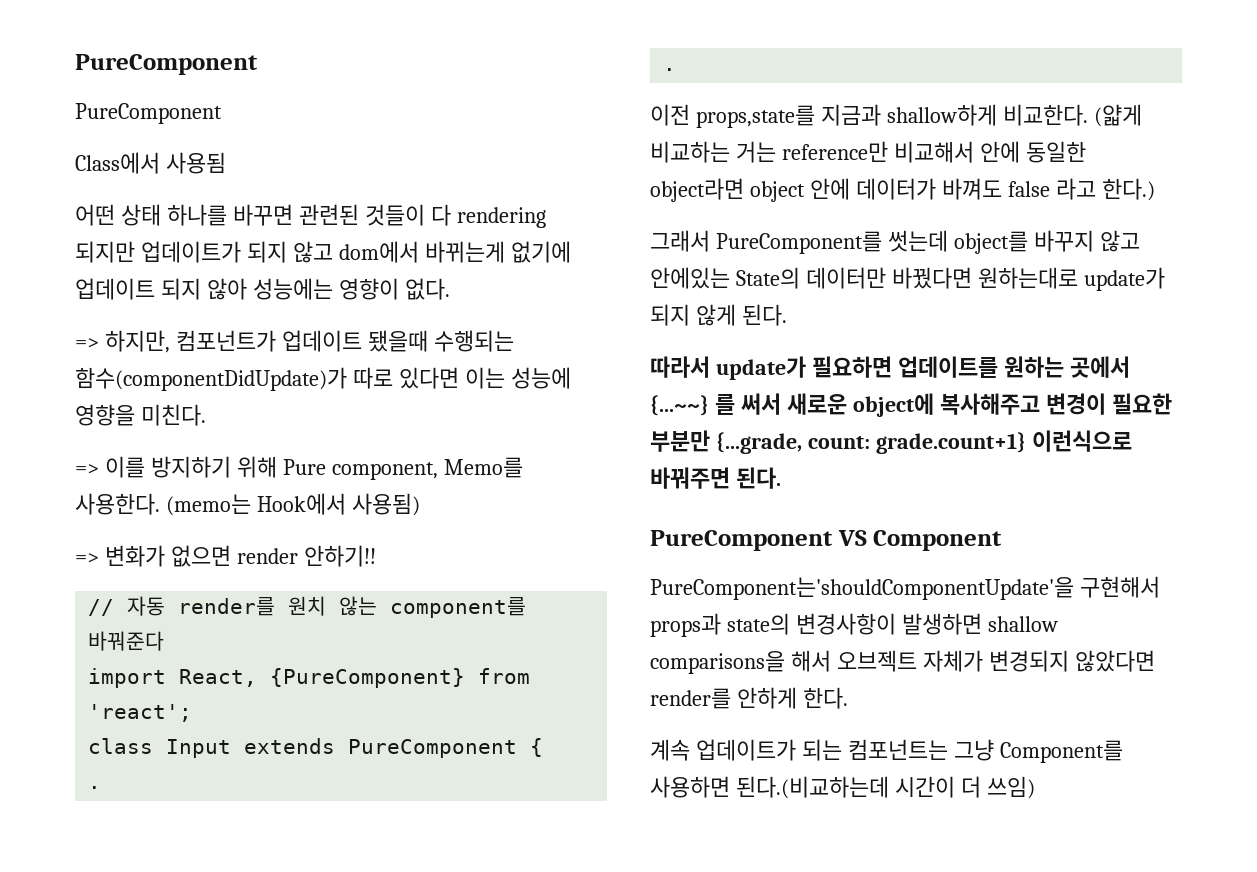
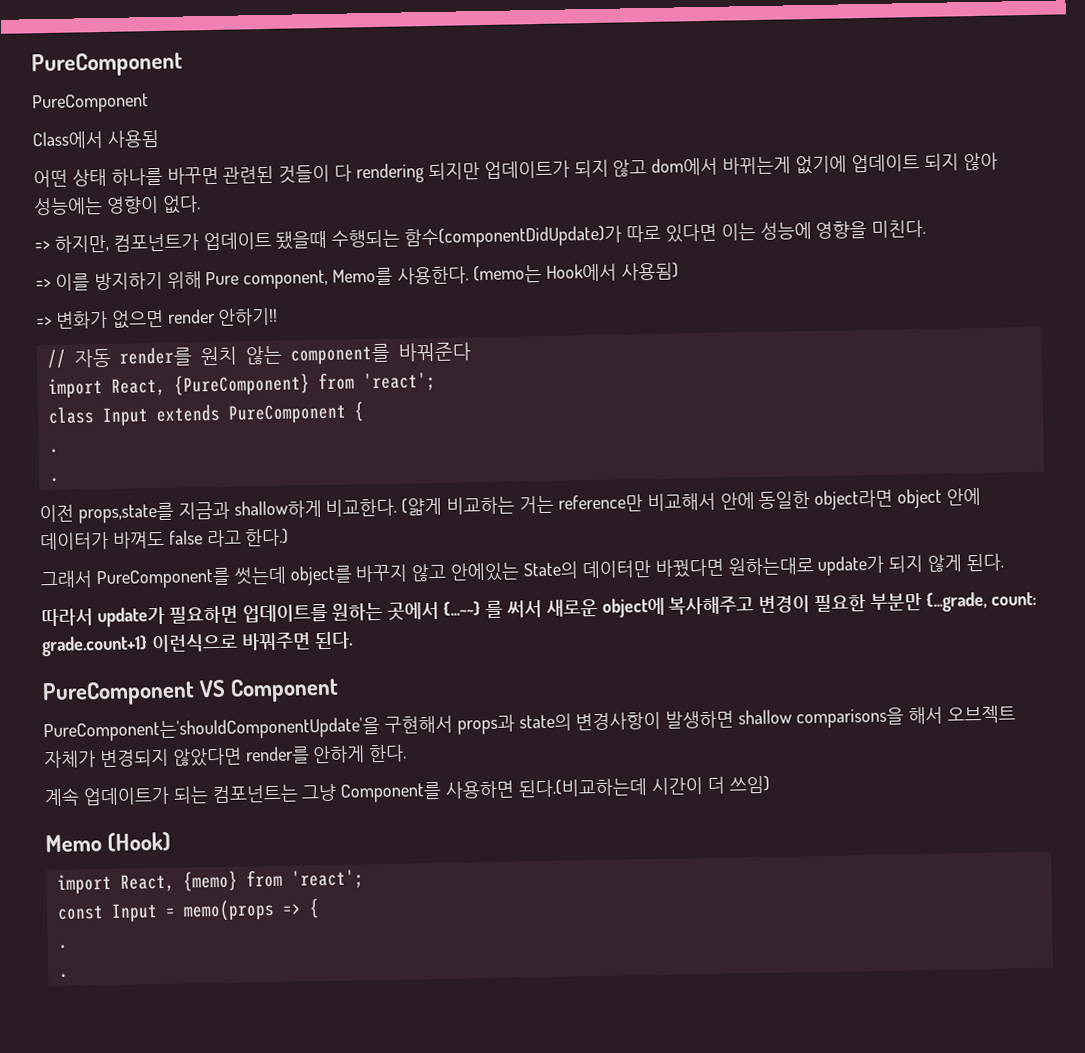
(1035, 787) none -> [45,831,172,853] [56,869,364,894] [56,898,320,922] [57,944,68,949] [58,973,69,978] // Memo (Hook) // import React, {memo} from 'react'; // const Input = memo(props => { // . // .

